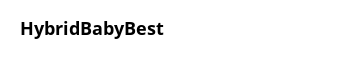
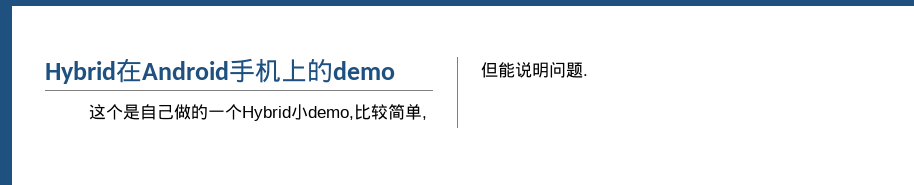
[20,21,164,39] HybridBabyBest -> [45,58,395,84] [88,104,427,121] [481,62,588,78] Hybrid在Android手机上的demo // 这个是自己做的一个Hybrid小demo,比较简单,但能说明问题.

